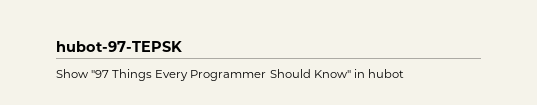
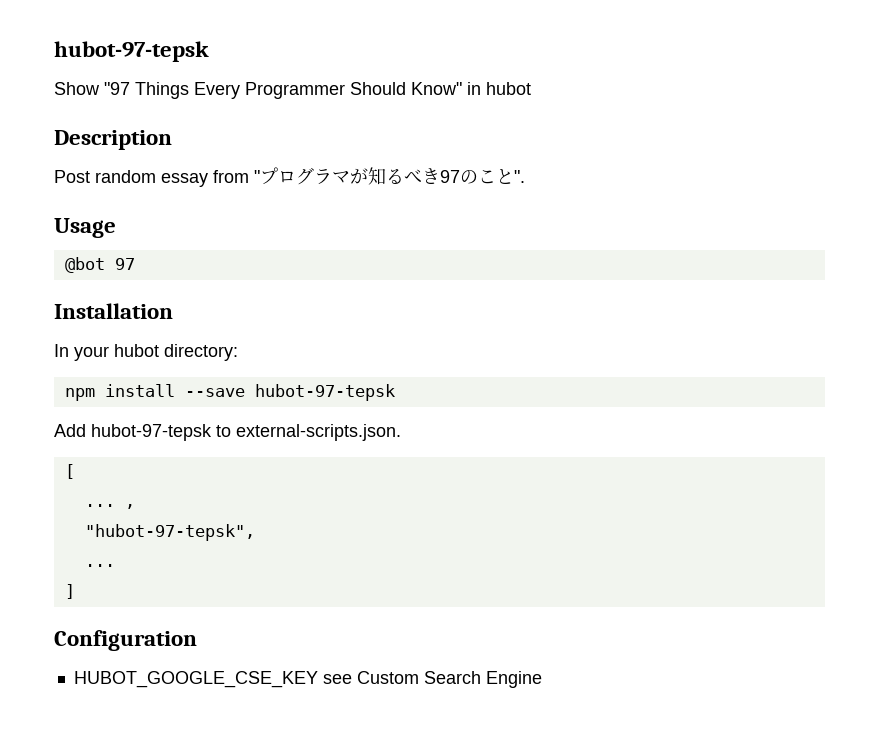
[56,41,182,52] hubot-97-TEPSK -> [54,41,209,62] hubot-97-tepsk
(404, 73) none -> [54,130,172,150] [54,167,525,187] [54,218,116,238] [64,257,135,273] [54,303,173,319] [54,344,238,361] [64,384,395,401] [54,424,401,441] [64,464,75,479] [84,504,135,509] [84,524,255,541] [84,564,115,567] [64,584,75,599] [54,630,197,651] [73,671,542,688] // Description // Post random essay from "プログラマが知るべき97のこと". // Usage // @bot 97 // Installation // In your hubot directory: // npm install --save hubot-97-tepsk // Add hubot-97-tepsk to external-scripts.json. // [ // ... , // "hubot-97-tepsk", // ... // ] // Configuration // HUBOT_GOOGLE_CSE_KEY see Custom Search Engine

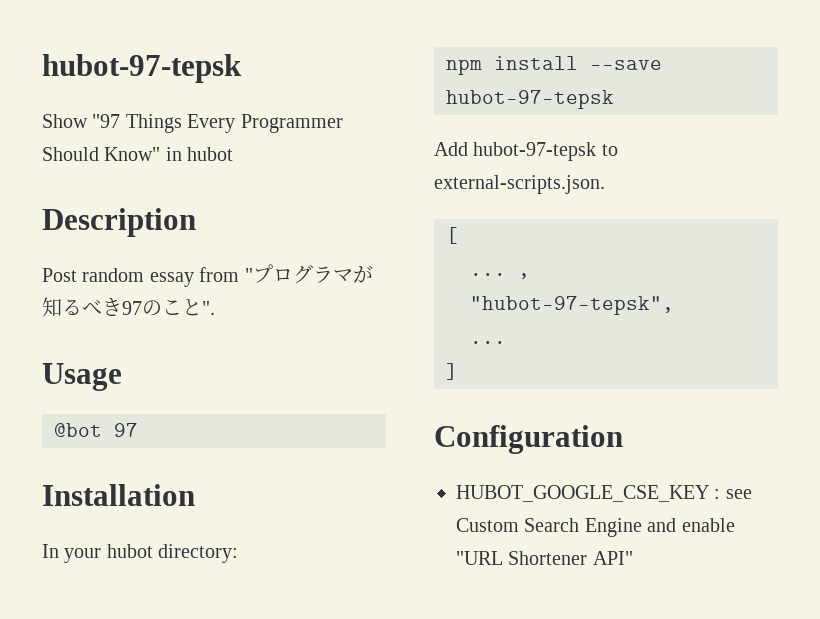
(318, 679) none -> [714,489,721,499] :
(542, 679) none -> [647,518,735,532] [456,551,633,565] and enable "URL Shortener API"

